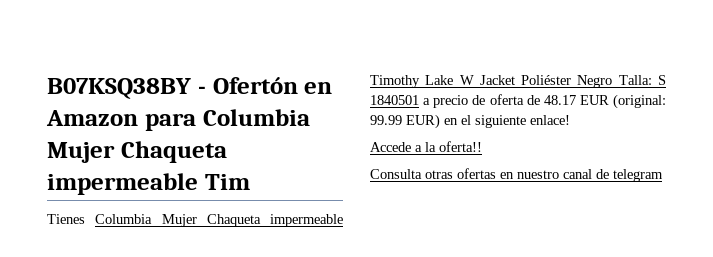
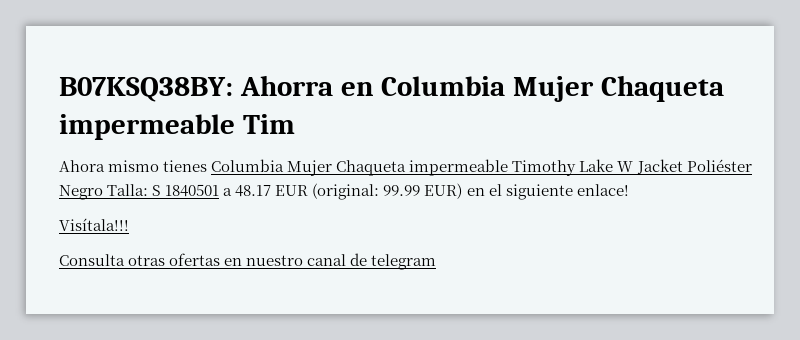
[47,77,333,99] [46,110,196,131] B07KSQ38BY - Ofertón en Amazon para -> [59,75,374,102] B07KSQ38BY: Ahorra en
[47,214,85,224] Tienes -> [59,160,208,172] Ahora mismo tienes
[433,94,540,108] precio de oferta de -> (233, 192) none
[370,141,482,152] Accede a la oferta!! -> [59,218,129,231] Visítala!!!

